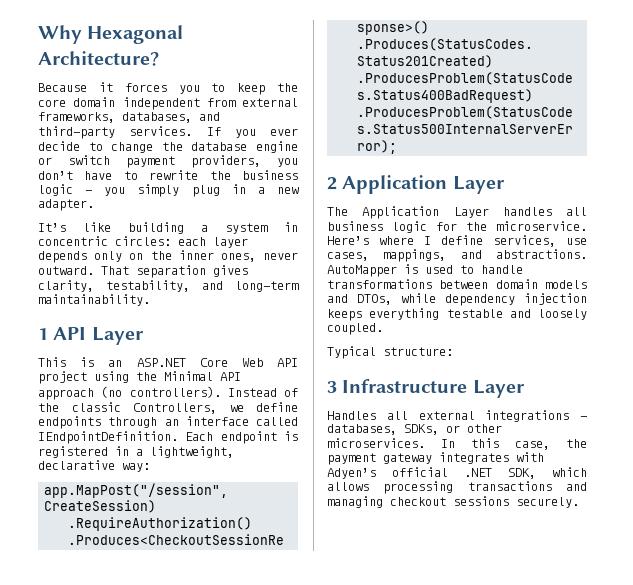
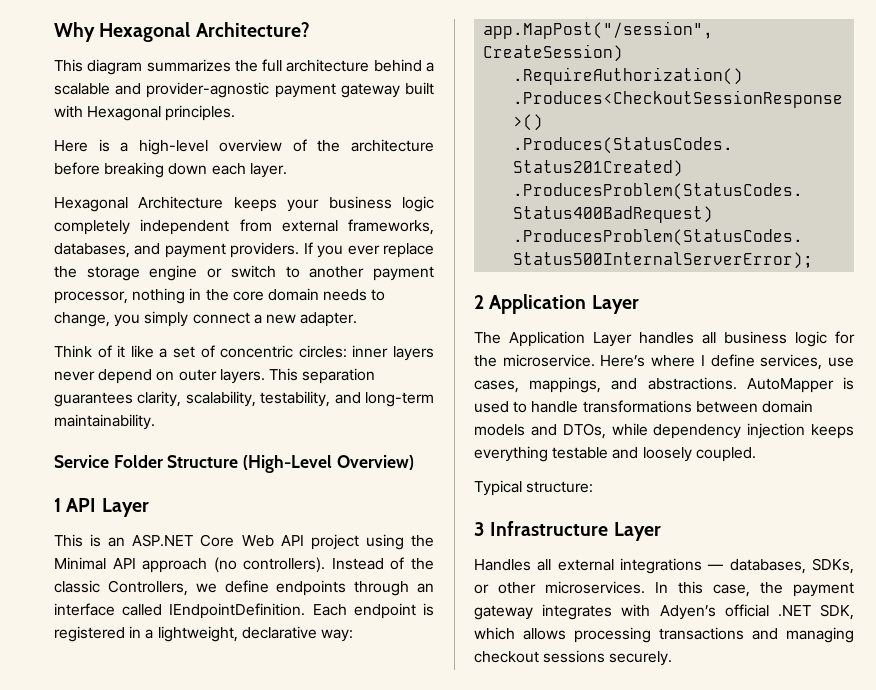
[38,82,298,95] [38,97,116,107] Because it forces you to keep the core domain -> [54,59,434,75] [54,82,434,98] [54,105,236,121] [54,139,434,155] [54,162,287,178] [54,196,434,212] [54,220,130,235] This diagram summarizes the full architecture behind a scalable and provider-agnostic payment gateway built with Hexagonal principles. // Here is a high-level overview of the architecture before breaking down each layer. // Hexagonal Architecture keeps your business logic completely
[38,126,193,139] third-party services. -> [164,242,300,258] payment providers.
[38,141,298,153] [38,155,298,168] [38,170,298,180] [38,184,299,197] [38,199,94,211] [38,222,298,234] [38,236,248,248] [38,250,298,263] [38,265,248,278] [38,280,94,292] decide to change the database engine or switch payment providers, you don’t have to rewrite the business logic — you simply plug in a new adapter. // It’s like building a system in concentric circles: each layer depends only on the inner ones, never outward. That separation gives clarity, -> [383,243,434,258] [54,265,435,281] [54,288,386,304] [54,311,358,327] [54,345,434,361] [54,368,376,384] [54,391,256,407] replace the storage engine or switch to another payment processor, nothing in the core domain needs to change, you simply connect a new adapter. // Think of it like a set of concentric circles: inner layers never depend on outer layers. This separation guarantees clarity, scalability,
(150, 300) none -> [54,455,414,473] // Service Folder Structure (High-Level Overview)

